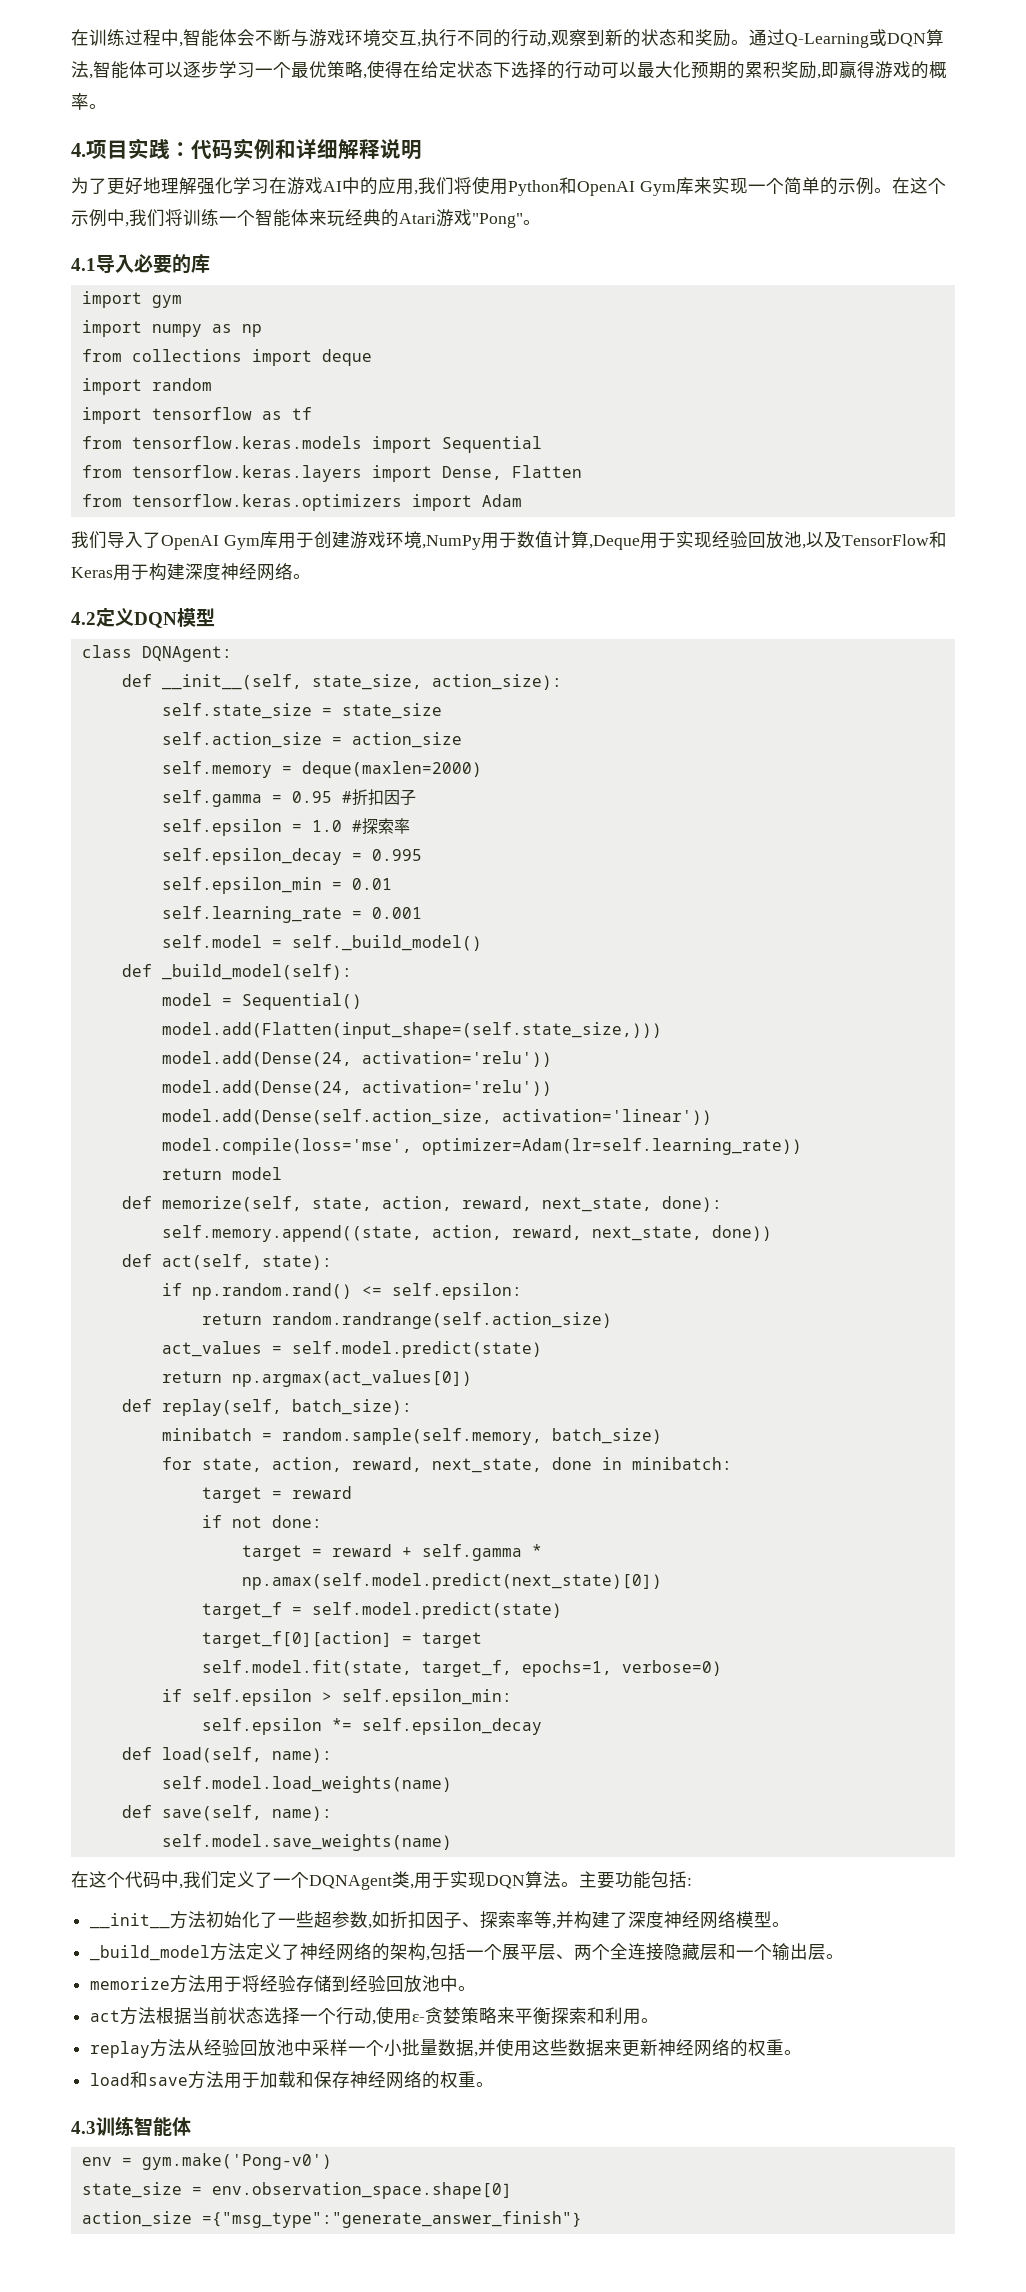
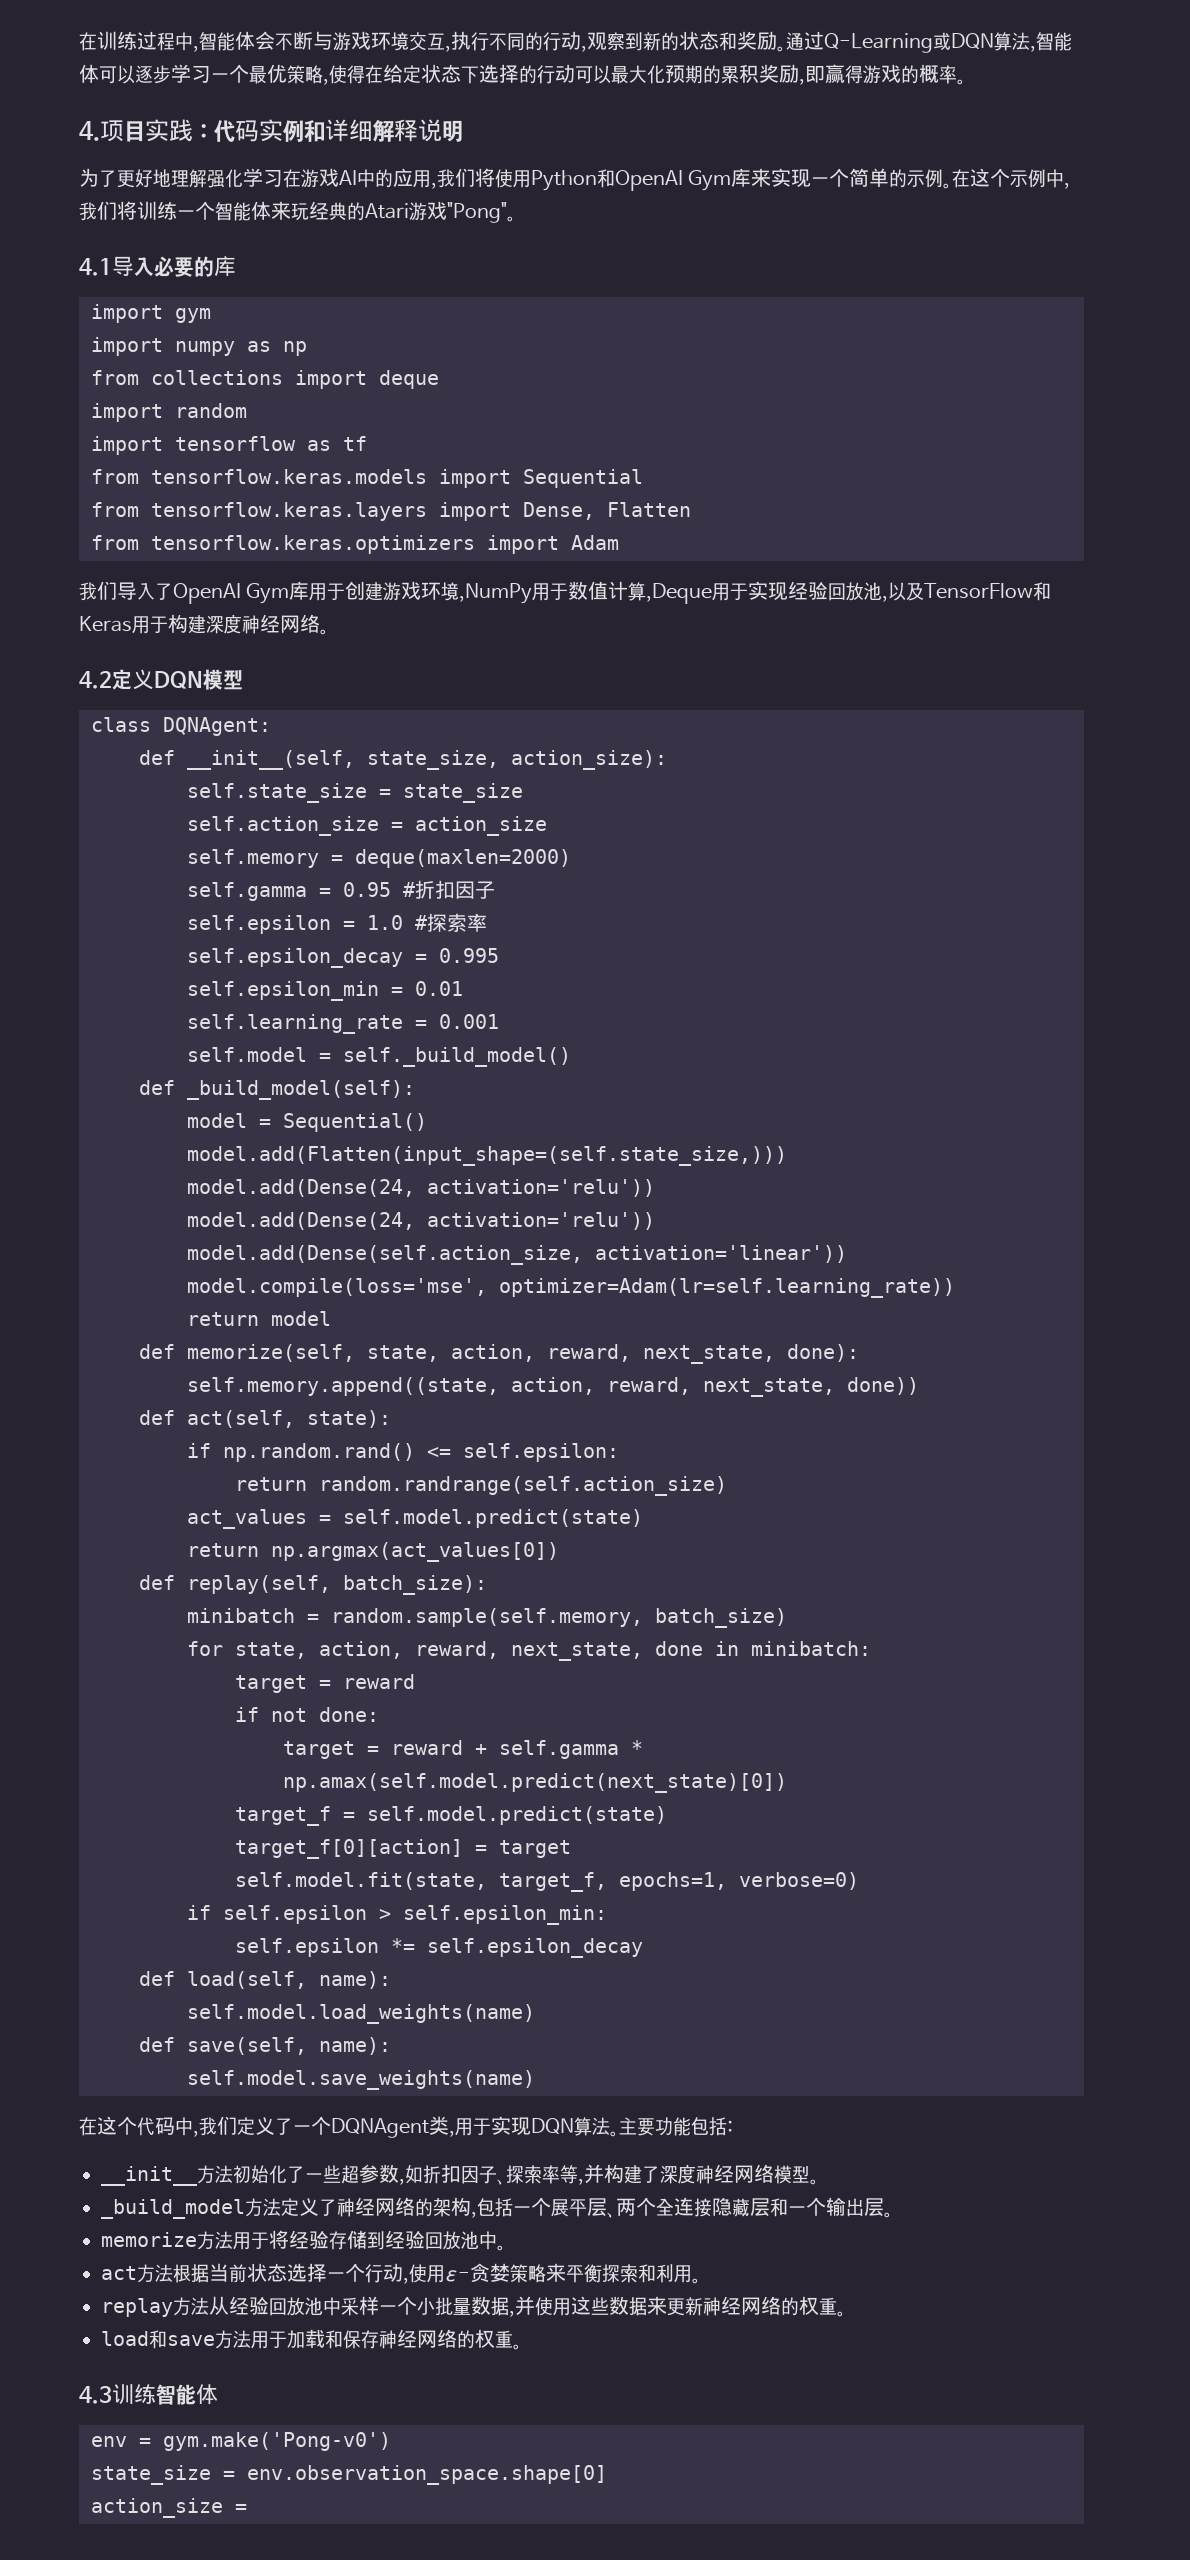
[201,2211,582,2228] ={"msg_type":"generate_answer_finish"} -> [235,2504,247,2513] =

